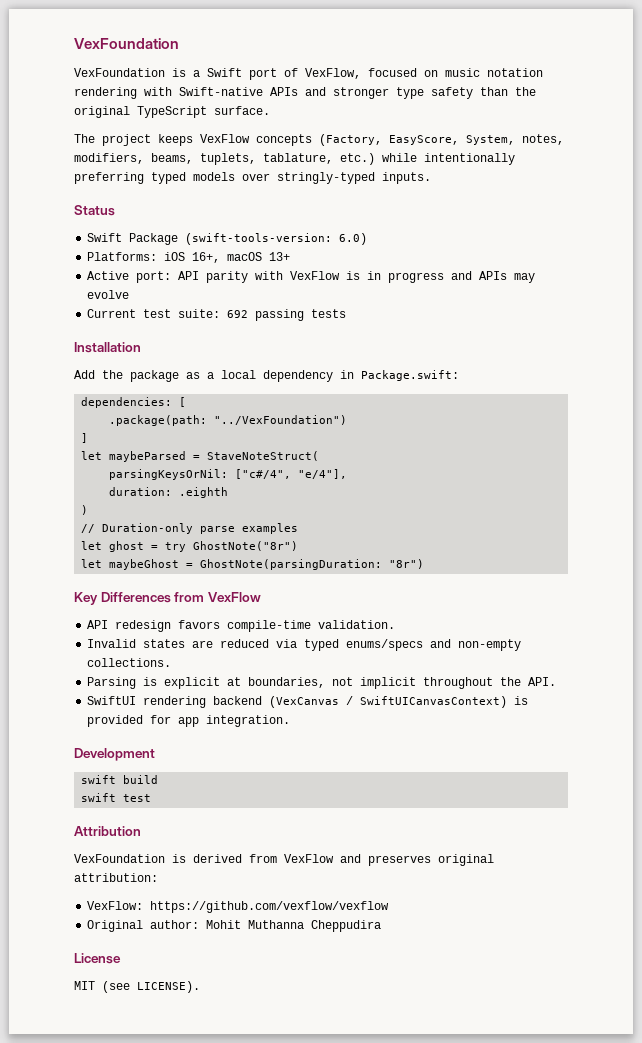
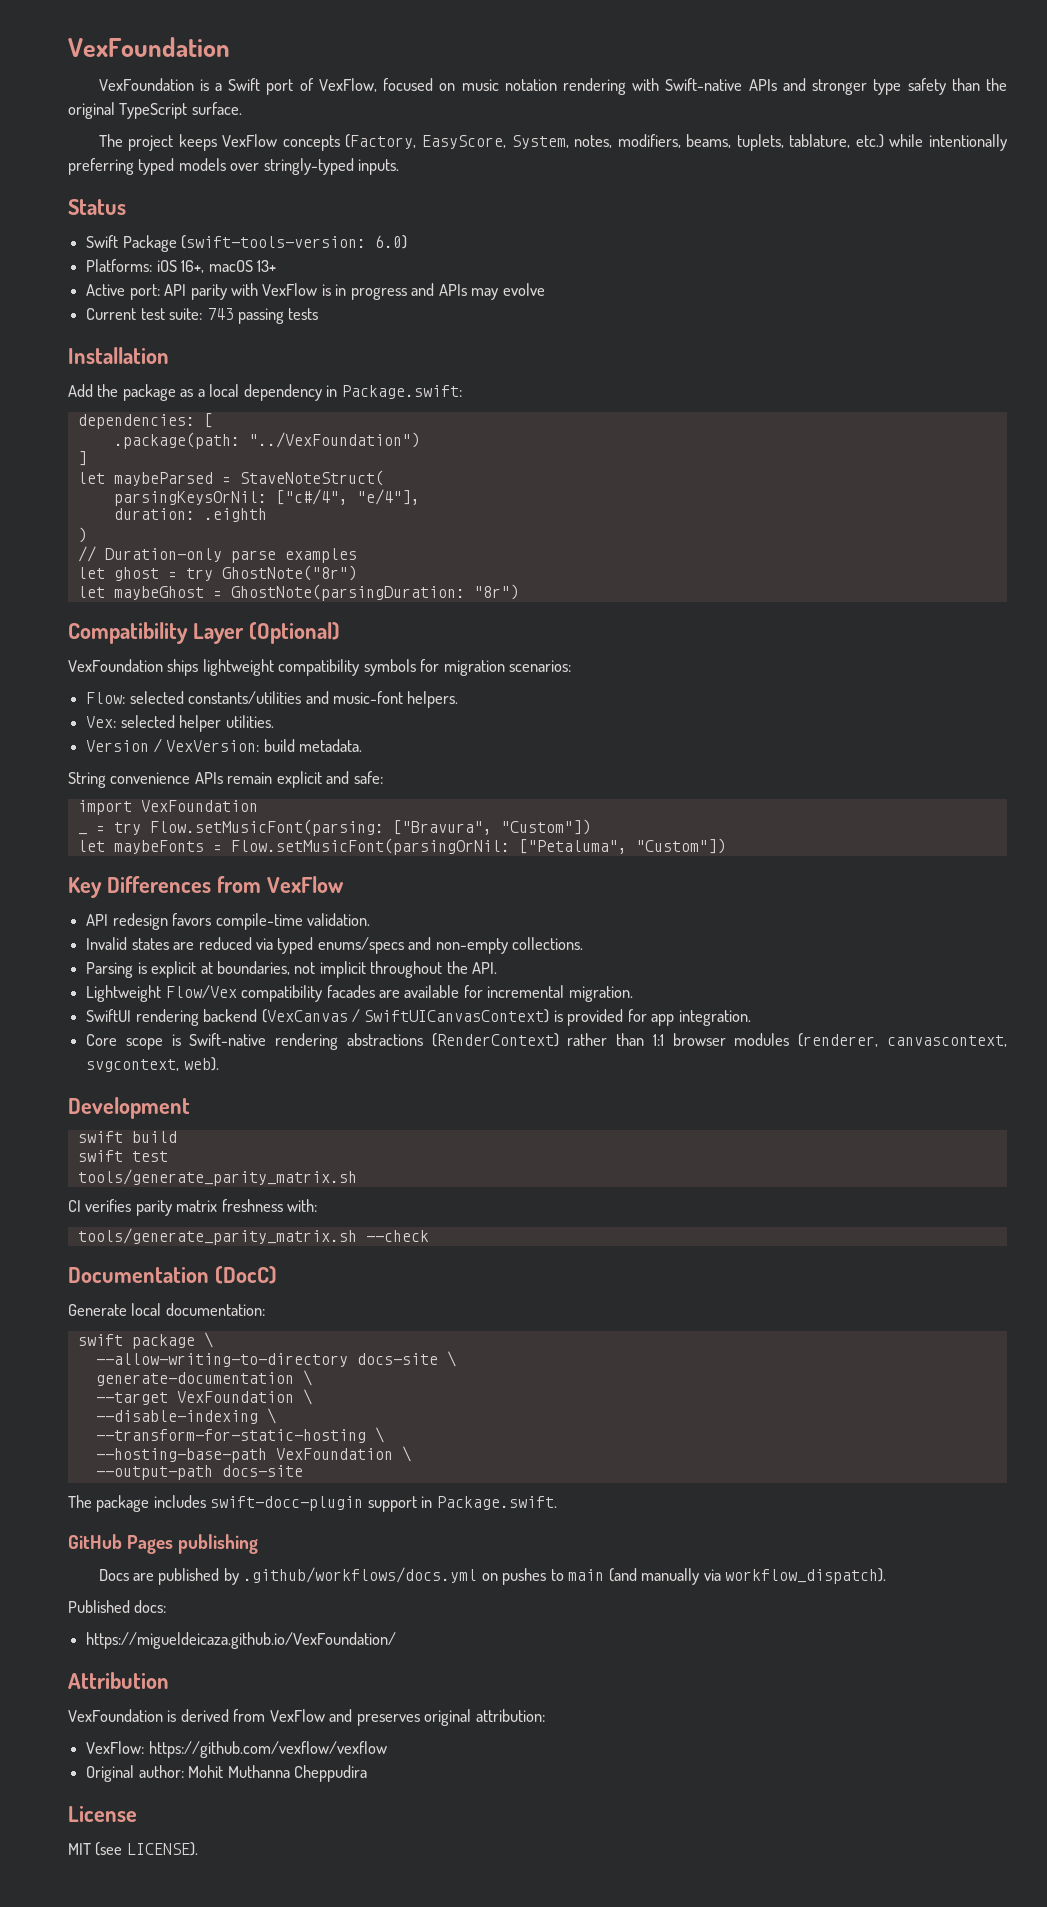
[227,310,249,318] 692 -> [206,308,234,320] 743
(425, 564) none -> [68,622,340,644] [68,659,572,676] [86,691,459,708] [86,715,274,732] [86,739,362,752] [68,771,383,788] [77,800,258,815] [77,833,87,835] [95,819,591,836] [77,838,726,855] // Compatibility Layer (Optional) // VexFoundation ships lightweight compatibility symbols for migration scenarios: // Flow: selected constants/utilities and music-font helpers. // Vex: selected helper utilities. // Version / VexVersion: build metadata. // String convenience APIs remain explicit and safe: // import VexFoundation // _ = try Flow.setMusicFont(parsing: ["Bravura", "Custom"]) // let maybeFonts = Flow.setMusicFont(parsingOrNil: ["Petaluma", "Custom"])
(557, 681) none -> [86,985,633,1002] // Lightweight Flow/Vex compatibility facades are available for incremental migration.
(291, 721) none -> [86,1033,1007,1050] [86,1057,219,1072] // Core scope is Swift-native rendering abstractions (RenderContext) rather than 1:1 browser modules (renderer, canvascontext, svgcontext, web).
(152, 798) none -> [77,1169,357,1186] [68,1199,318,1216] [77,1228,429,1245] [68,1266,277,1284] [68,1303,265,1316] [77,1332,213,1349] [95,1351,456,1367] [95,1370,312,1386] [95,1389,312,1405] [95,1408,276,1424] [95,1427,384,1443] [95,1446,411,1463] [95,1465,303,1480] [68,1495,557,1512] [68,1534,259,1554] [98,1567,887,1585] [68,1600,167,1613] [86,1632,397,1649] // tools/generate_parity_matrix.sh // CI verifies parity matrix freshness with: // tools/generate_parity_matrix.sh --check // Documentation (DocC) // Generate local documentation: // swift package \ // --allow-writing-to-directory docs-site \ // generate-documentation \ // --target VexFoundation \ // --disable-indexing \ // --transform-for-static-hosting \ // --hosting-base-path VexFoundation \ // --output-path docs-site // The package includes swift-docc-plugin support in Package.swift. // GitHub Pages publishing // Docs are published by .github/workflows/docs.yml on pushes to main (and manually via workflow_dispatch). // Published docs: // https://migueldeicaza.github.io/VexFoundation/

